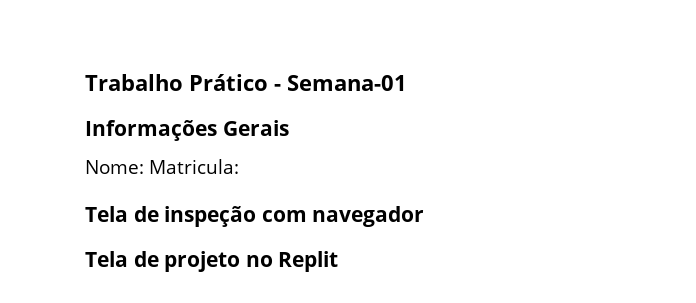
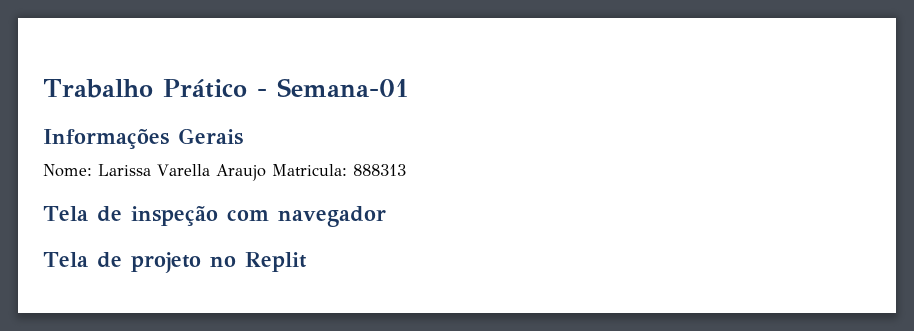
(144, 167) none -> [98,164,266,181] Larissa Varella Araujo
(239, 166) none -> [352,164,406,176] 888313

